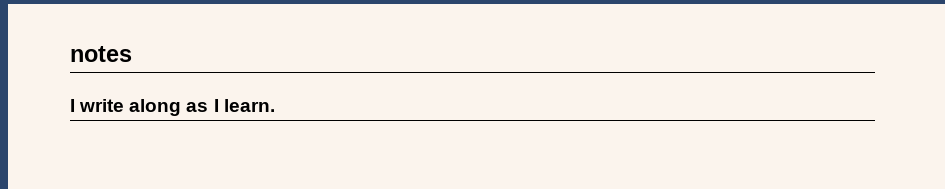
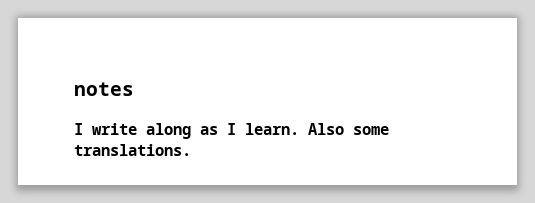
(275, 105) none -> [308,123,389,135] [74,144,191,156] Also some translations.

